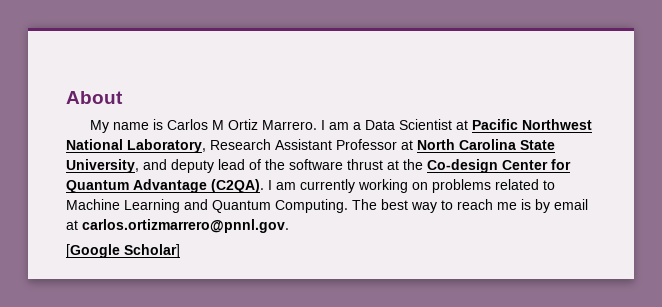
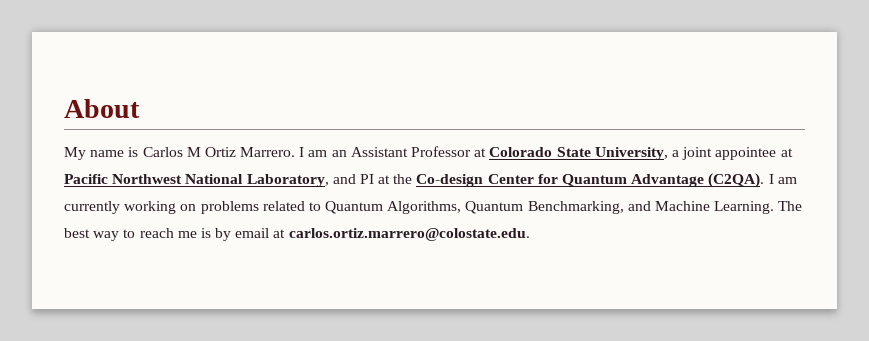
[352,119,452,130] a Data Scientist -> [331,146,777,160] an Assistant Professor at Colorado State University, a joint appointee
[210,139,555,150] [66,159,383,173] Research Assistant Professor at North Carolina State University, and deputy lead of the software thrust -> [332,174,374,184] and PI
[66,199,348,213] Machine Learning and Quantum Computing. -> [325,201,775,214] Quantum Algorithms, Quantum Benchmarking, and Machine Learning.
[82,219,289,233] [66,244,180,258] carlos.ortizmarrero@pnnl.gov. // [Google Scholar] -> [288,228,530,241] carlos.ortiz.marrero@colostate.edu.

